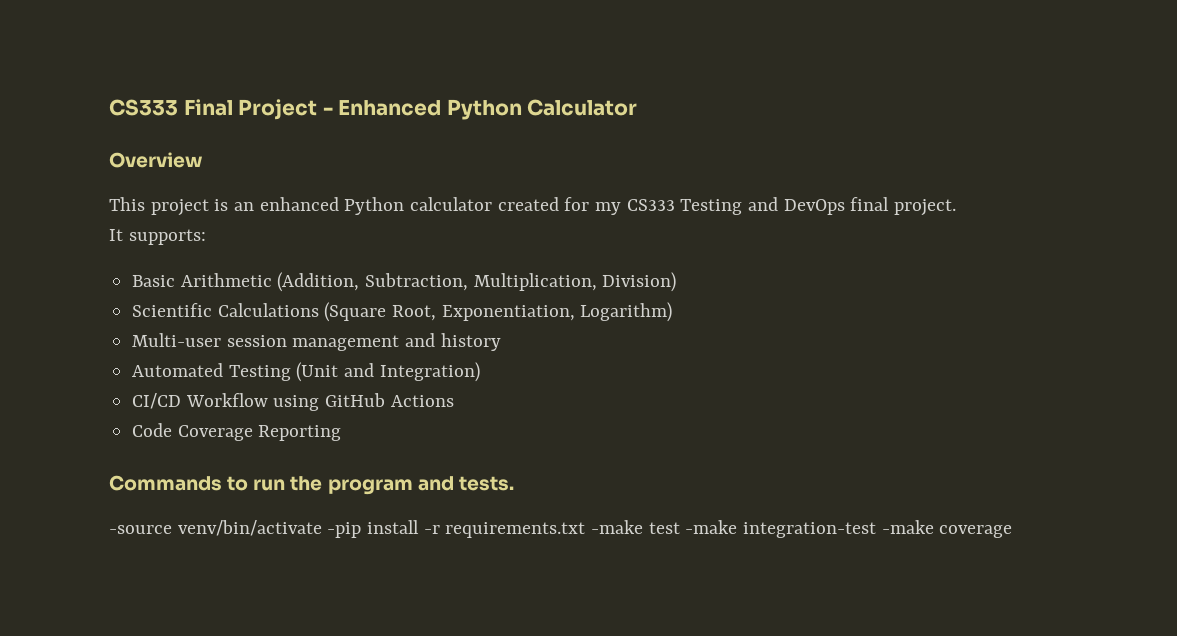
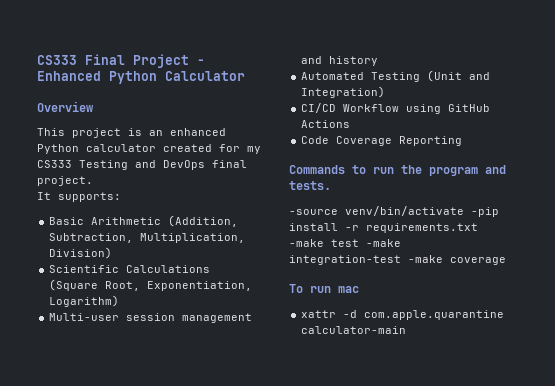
(1013, 531) none -> [289,284,359,293] [301,310,505,320] [301,326,407,334] // To run mac // xattr -d com.apple.quarantine calculator-main

